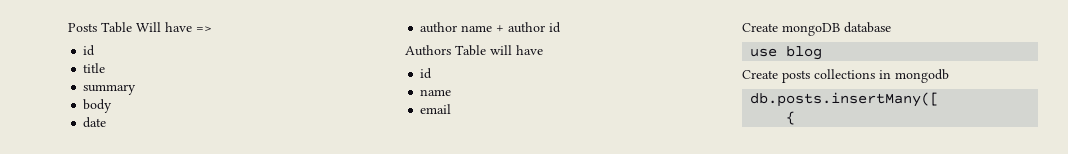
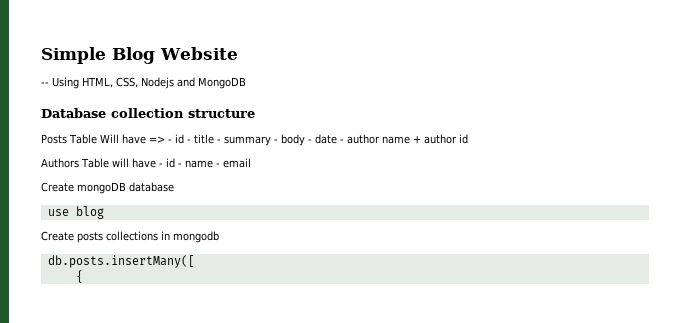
(68, 27) none -> [41,47,238,64] [41,77,246,89] [41,108,255,118] Simple Blog Website // -- Using HTML, CSS, Nodejs and MongoDB // Database collection structure //
[83,45,96,56] // id // -> [167,134,191,144] - id -
(106, 68) // -> [216,139,221,143] -
(137, 89) // -> [273,139,278,143] -
(113, 106) // -> [307,139,312,143] -
(107, 122) // -> [339,139,344,143] -
[420,68,433,79] [420,89,452,96] // id // name // -> [158,158,220,168] - id - name -

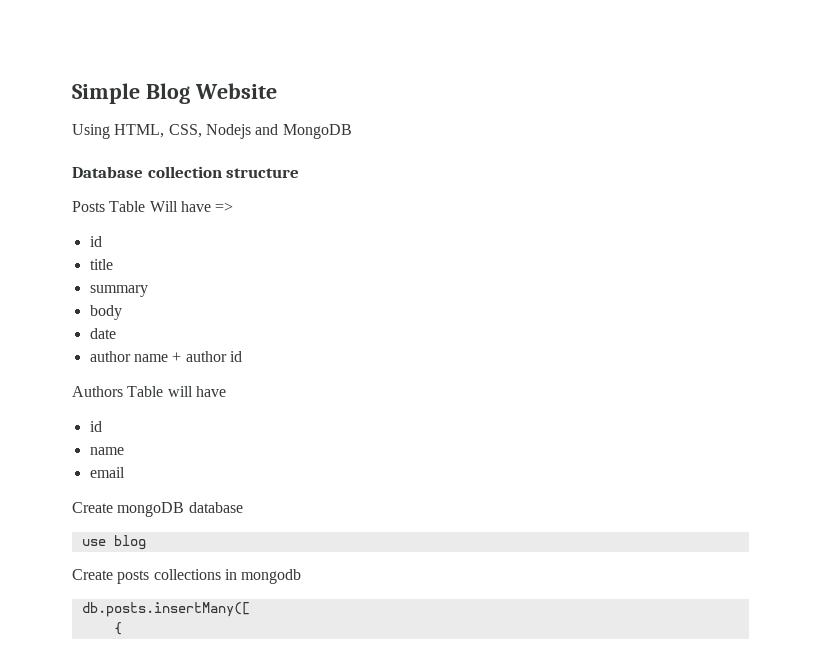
[41,82,49,86] -- -> (277, 91) none
[167,134,191,144] - id - -> [89,236,102,247] // id //
[216,139,221,143] - -> (113, 264) //
[273,139,278,143] - -> (148, 291) //
[307,139,312,143] - -> (122, 312) //
[339,139,344,143] - -> (116, 333) //
[158,158,220,168] - id - name - -> [89,421,102,432] [89,447,124,455] // id // name //

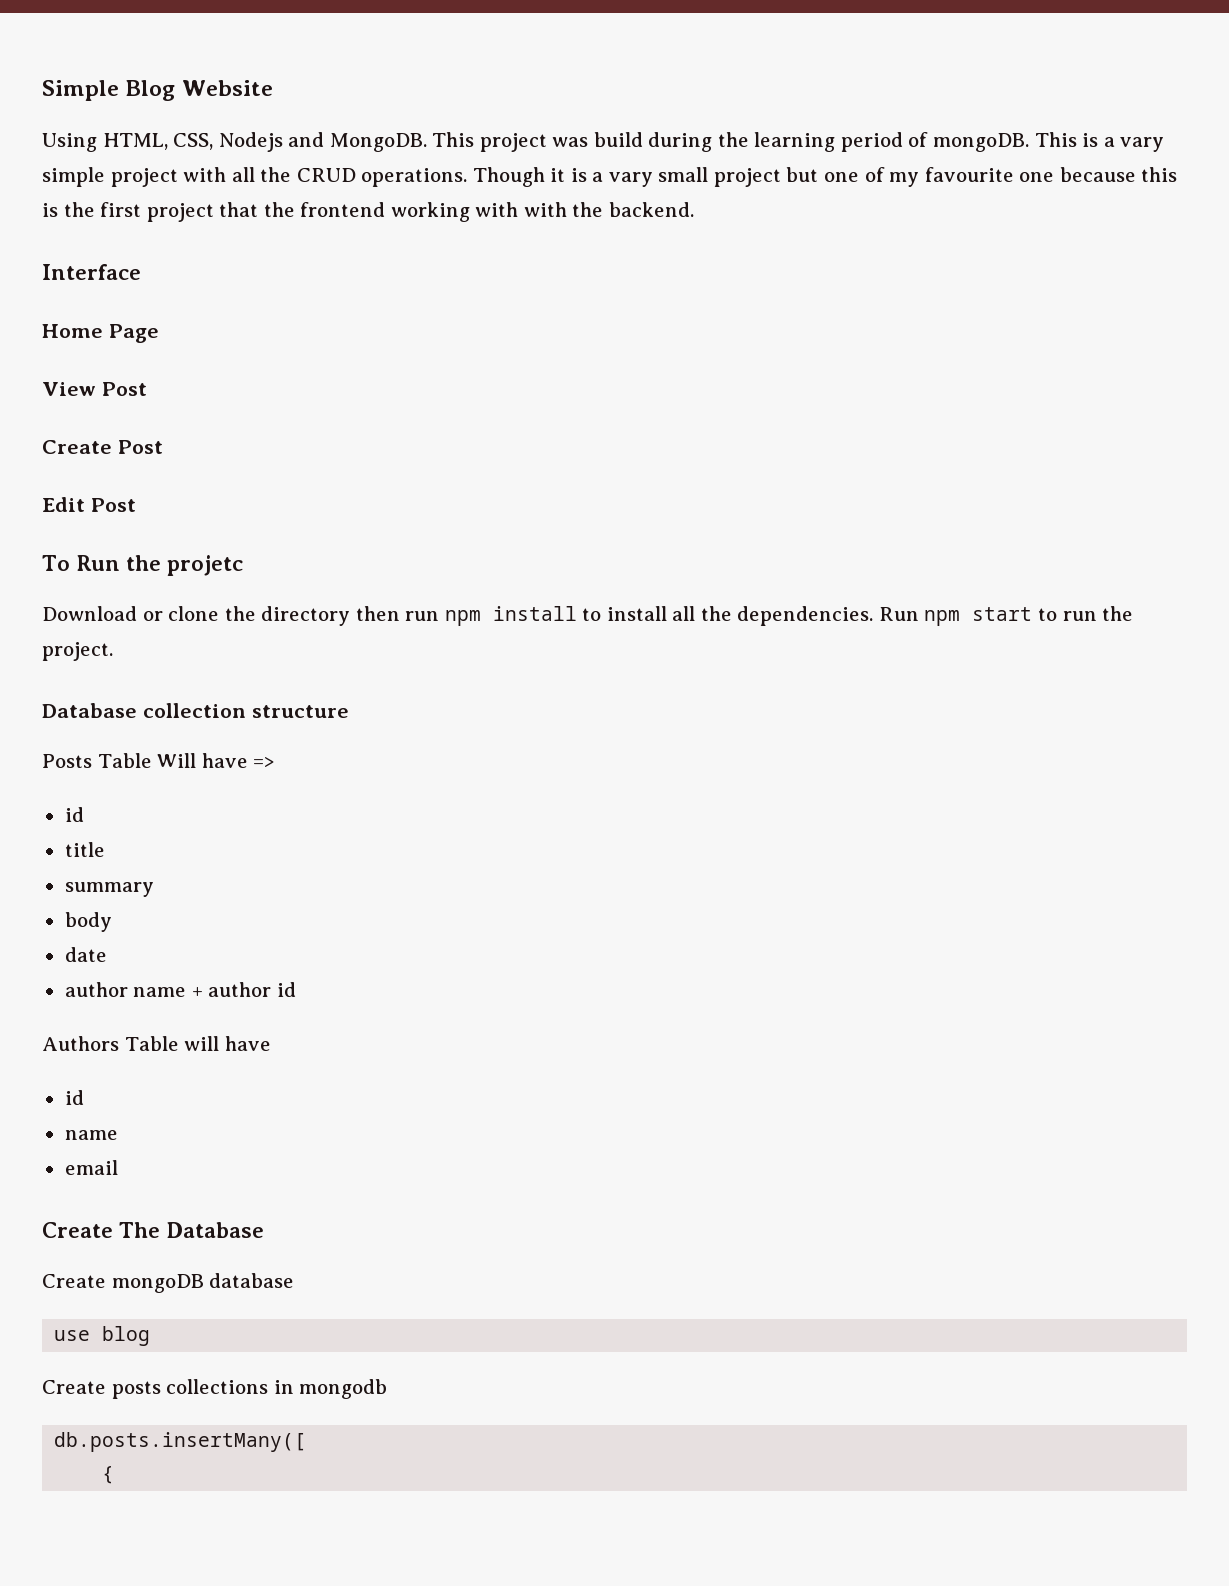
[282,124,352,139] MongoDB -> [329,132,1165,152] [42,167,1178,187] [42,202,694,222] [42,264,141,280] [42,324,159,343] [42,382,147,396] [42,440,163,454] [42,497,136,512] [42,555,244,576] [42,606,1134,626] [42,642,113,661] MongoDB. This project was build during the learning period of mongoDB. This is a vary simple project with all the CRUD operations. Though it is a vary small project but one of my favourite one because this is the first project that the frontend working with with the backend. // Interface // Home Page // View Post // Create Post // Edit Post // To Run the projetc // Download or clone the directory then run npm install to install all the dependencies. Run npm start to run the project.
(125, 472) none -> [42,1222,265,1238] // Create The Database

